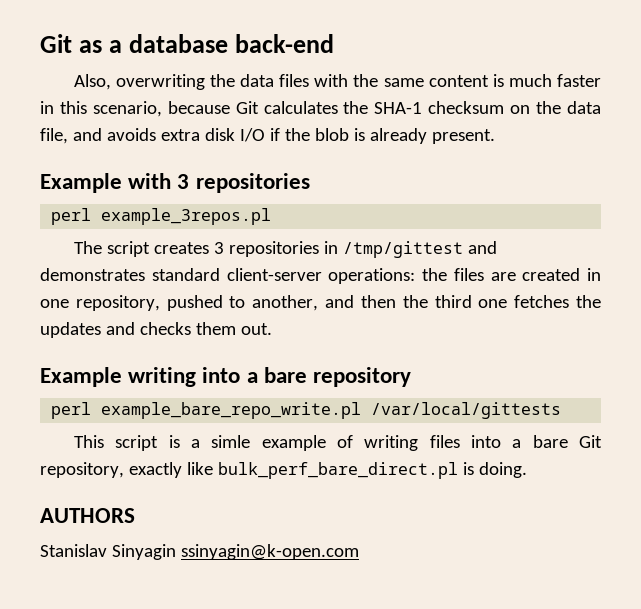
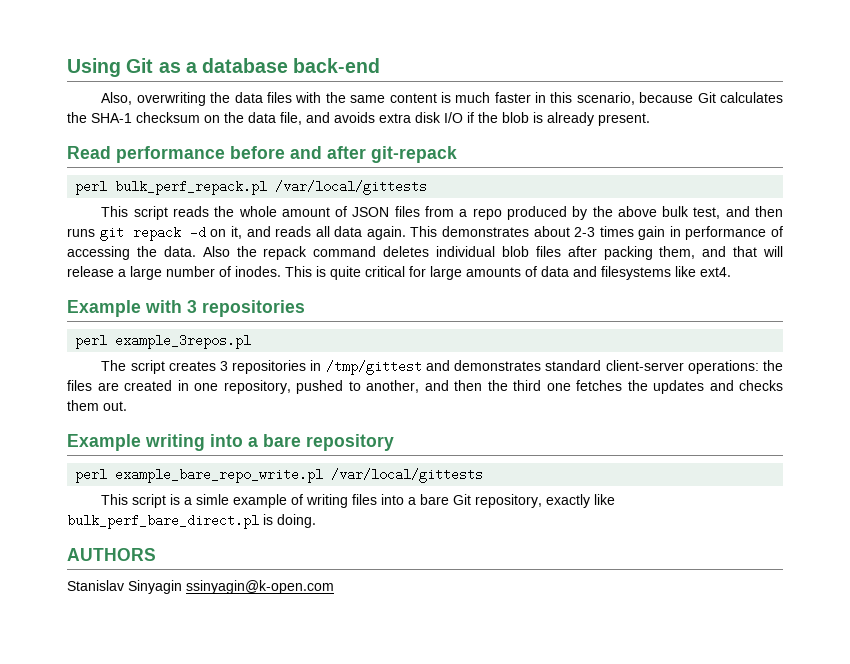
(40, 43) none -> [67,58,121,77] Using
(495, 136) none -> [67,146,457,163] [75,180,428,195] [101,206,783,220] [67,226,783,241] [67,246,783,260] [67,266,731,280] // Read performance before and after git-repack // perl bulk_perf_repack.pl /var/local/gittests // This script reads the whole amount of JSON files from a repo produced by the above bulk test, and then runs git repack -d on it, and reads all data again. This demonstrates about 2-3 times gain in performance of accessing the data. Also the repack command deletes individual blob files after packing them, and that will release a large number of inodes. This is quite critical for large amounts of data and filesystems like ext4.

